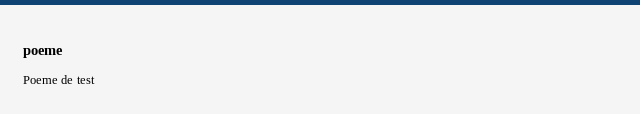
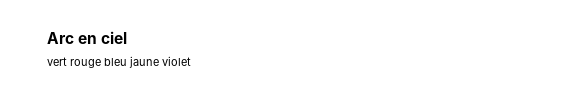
[23,48,63,58] [23,75,95,84] poeme // Poeme de test -> [47,31,128,44] [47,56,191,68] Arc en ciel // vert rouge bleu jaune violet

